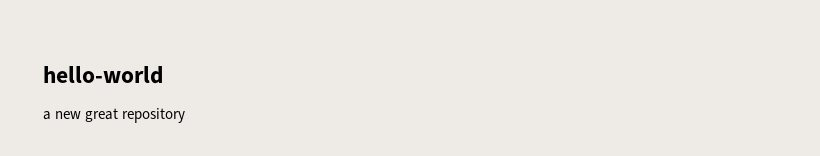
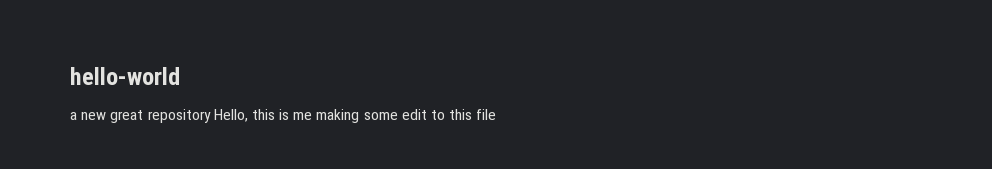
(186, 115) none -> [213,109,497,123] Hello, this is me making some edit to this file

